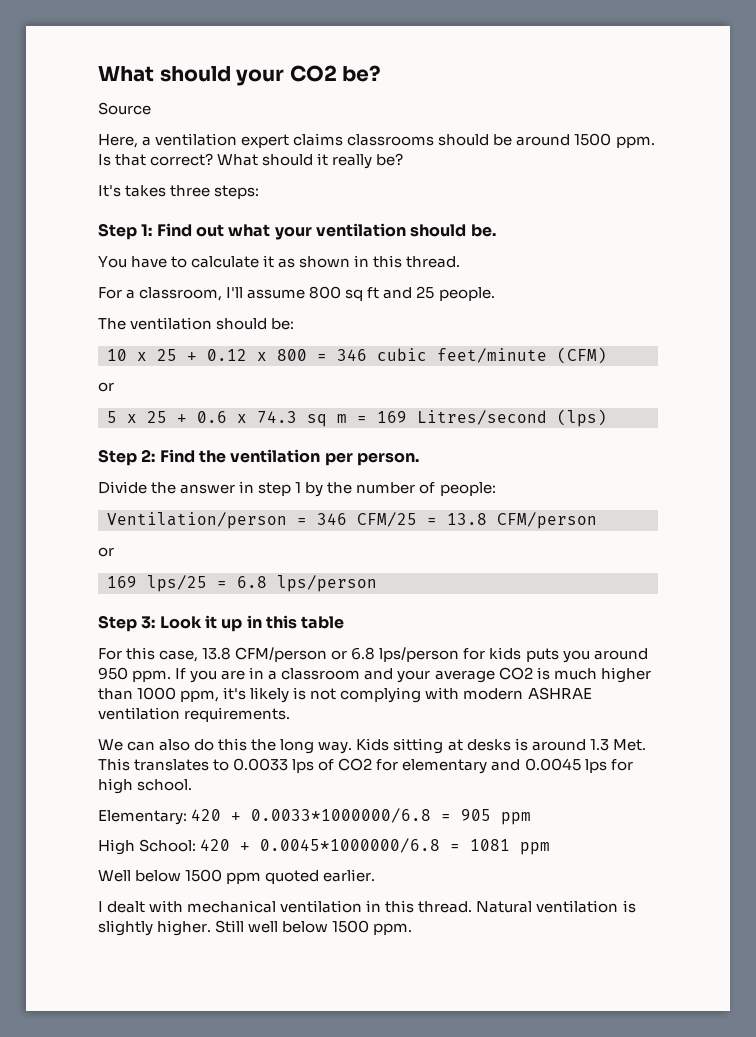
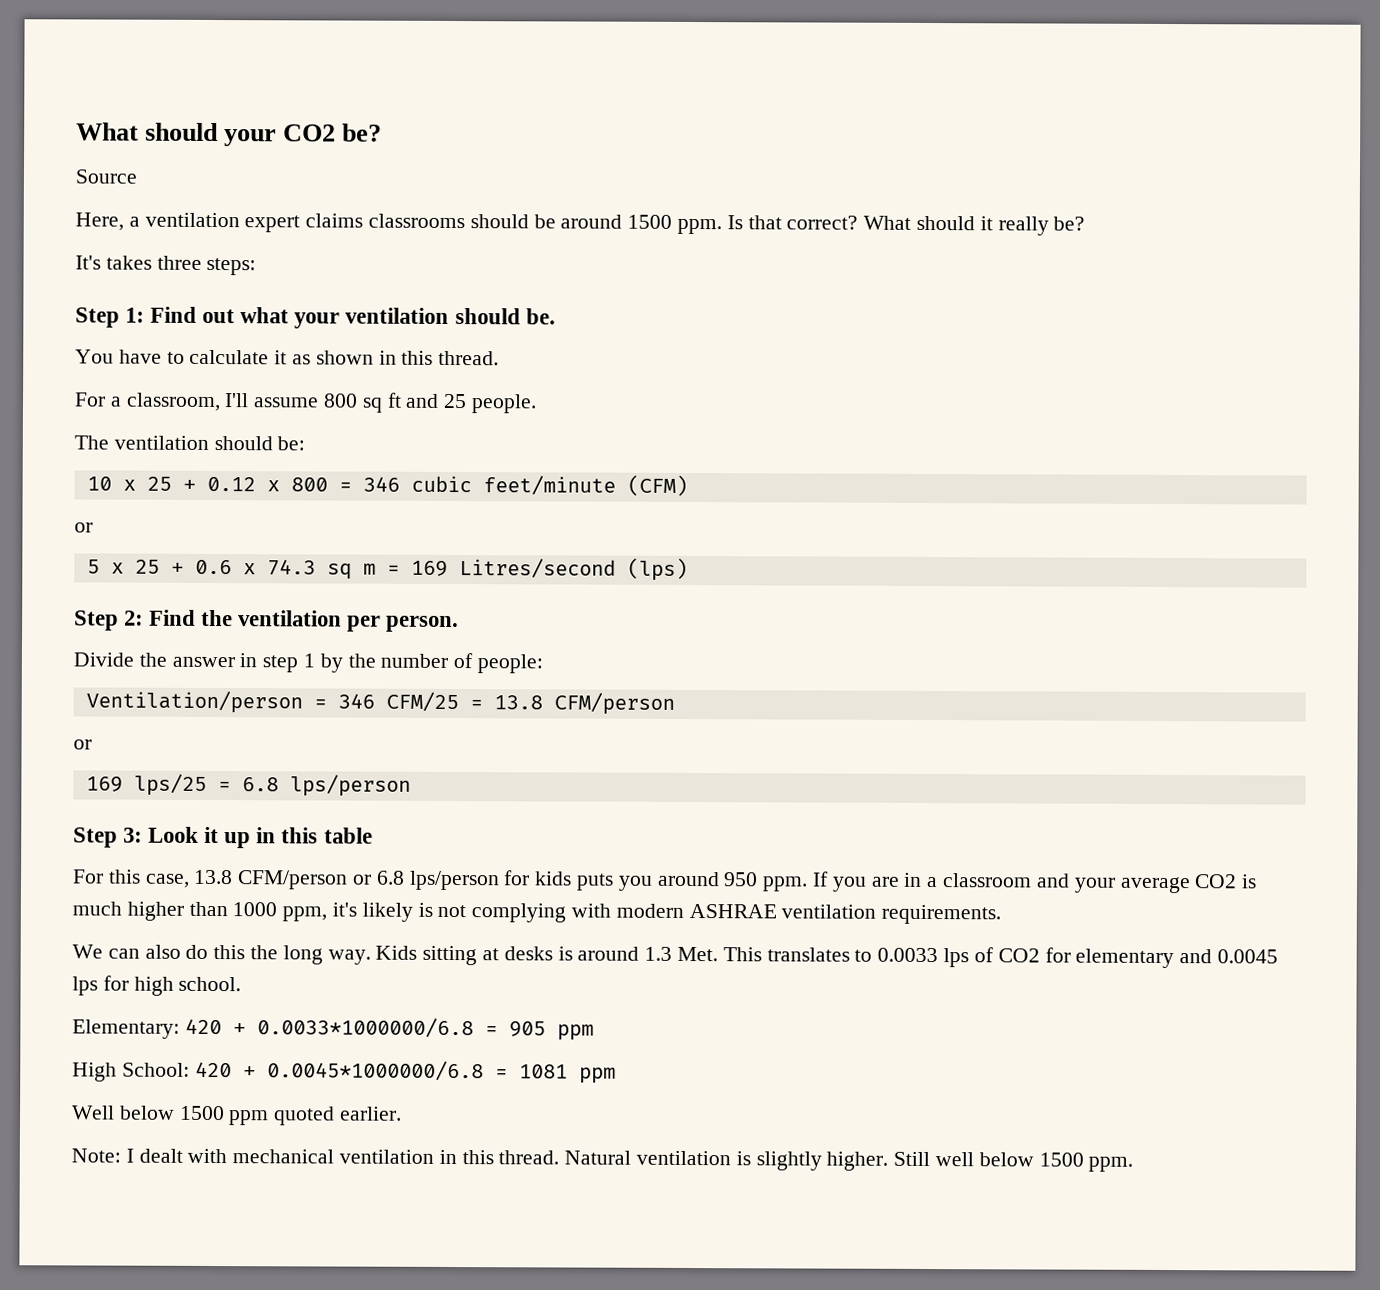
(376, 875) none -> [71,1148,121,1163] Note:

